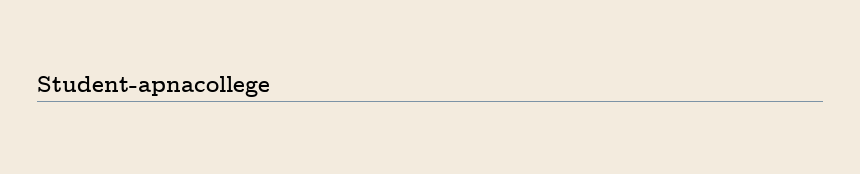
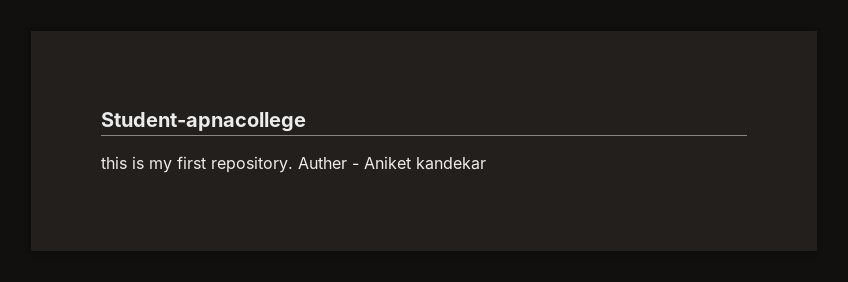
(270, 86) none -> [101,156,486,173] // this is my first repository. Auther - Aniket kandekar

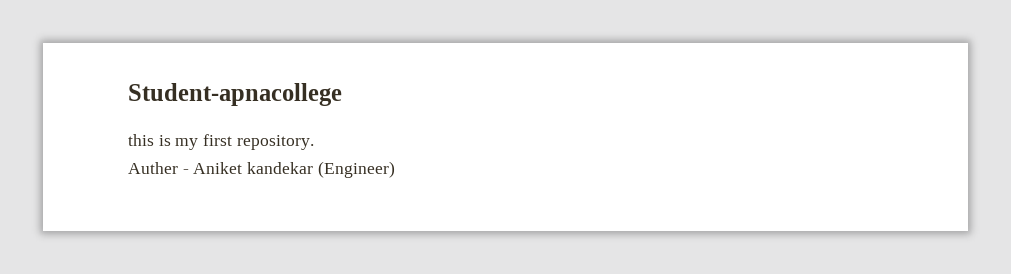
(293, 164) none -> (314, 142) //
(486, 163) none -> [317,161,395,178] (Engineer)

